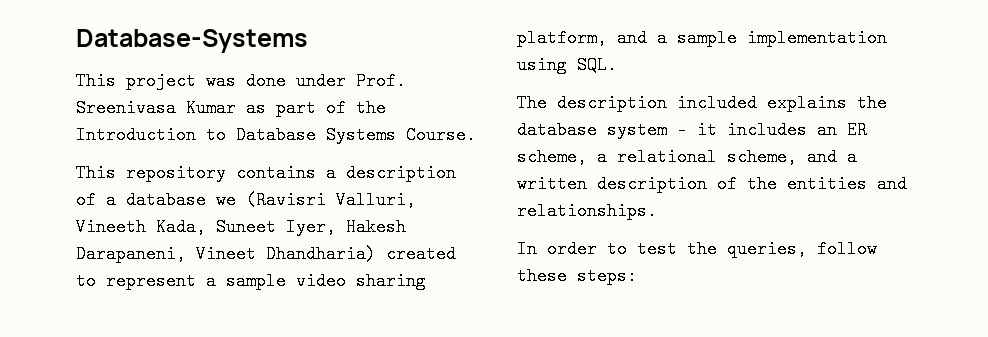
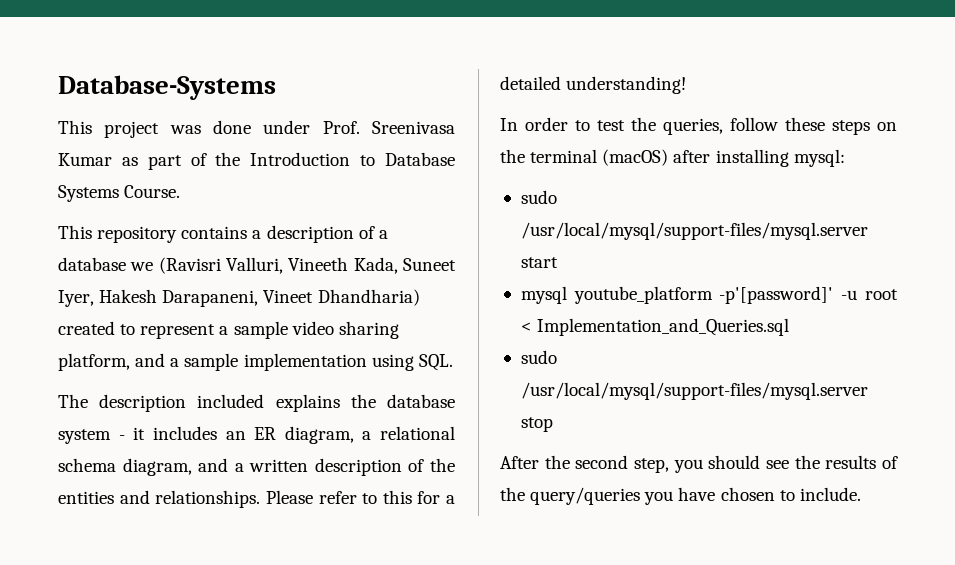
[517,148,587,166] scheme, -> [284,426,354,444] diagram,
[727,148,797,166] scheme, -> [58,458,192,476] schema diagram,
(657, 211) none -> [265,490,455,504] [500,76,687,94] Please refer to this for a detailed understanding!
[577,267,637,285] steps: -> [832,120,897,135] [500,149,845,167] [520,190,557,204] [520,222,868,240] [520,257,558,268] [520,286,899,304] [520,318,790,336] [520,350,557,364] [520,382,868,400] [520,417,553,432] [500,455,898,473] [500,487,861,505] steps on the terminal (macOS) after installing mysql: // sudo /usr/local/mysql/support-files/mysql.server start // mysql youtube_platform -p'[password]' -u root < Implementation_and_Queries.sql // sudo /usr/local/mysql/support-files/mysql.server stop // After the second step, you should see the results of the query/queries you have chosen to include.

